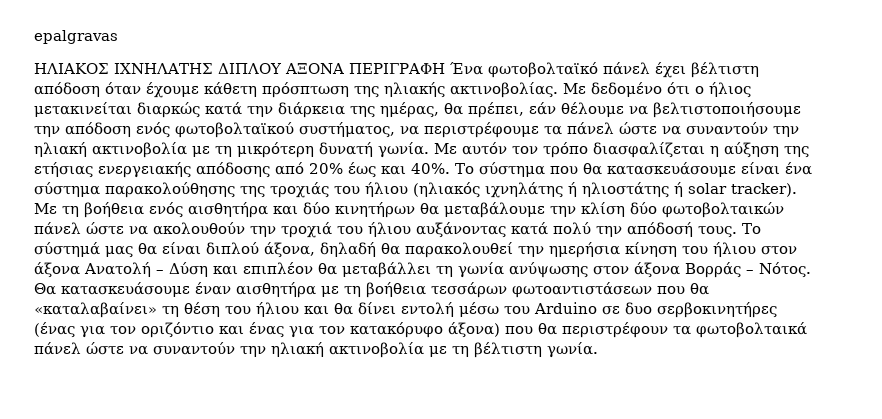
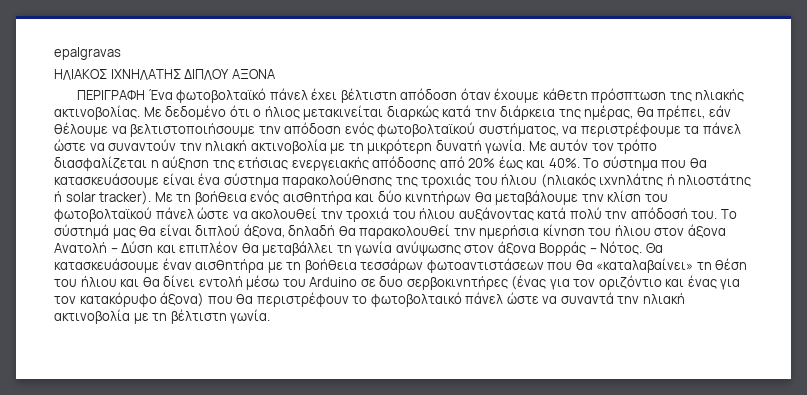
(344, 68) none -> (275, 74) //
[630,202,784,218] [34,222,245,235] δύο φωτοβολταικών πάνελ ώστε να ακολουθούν -> [644,194,668,202] [54,207,318,222] του φωτοβολταϊκού πάνελ ώστε να ακολουθεί
[698,226,737,238] τους. -> [691,211,718,219] του.
[673,322,807,338] [34,342,235,355] τα φωτοβολταικά πάνελ ώστε να συναντούν -> [352,292,614,307] το φωτοβολταικό πάνελ ώστε να συναντά

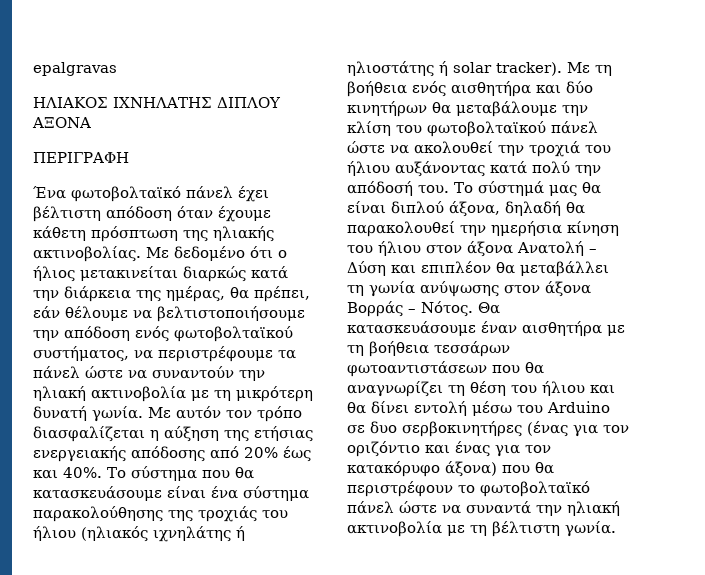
(146, 95) none -> (129, 157) //
[596,258,694,273] «καταλαβαίνει» -> [347,381,443,397] αναγνωρίζει
[370,292,462,307] φωτοβολταικό -> [480,481,590,497] φωτοβολταϊκό

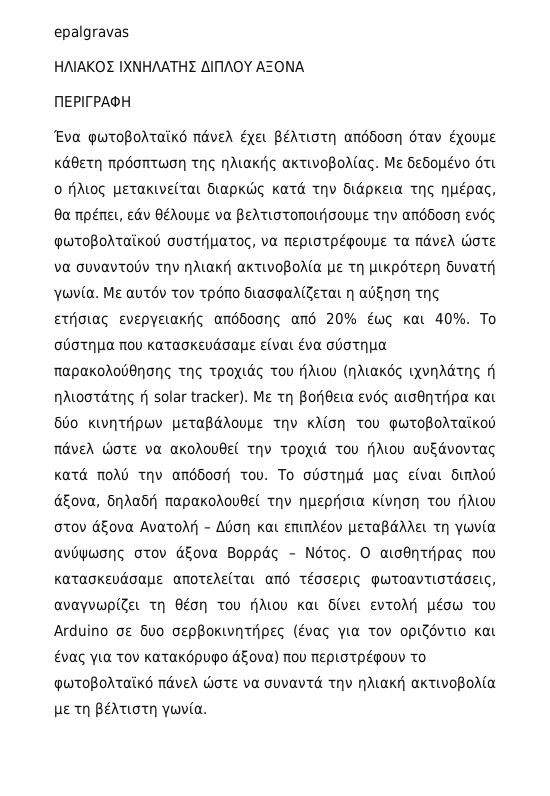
[235,467,254,479] [33,486,162,501] θα κατασκευάσουμε -> [147,338,257,354] κατασκευάσαμε
[432,102,451,114] θα -> (163, 424) none
[582,182,601,194] θα -> (399, 477) none
[566,202,585,214] θα -> (158, 502) none
[496,262,515,274] θα -> (344, 526) none
[478,302,500,314] [347,321,625,337] [347,341,510,357] [347,361,544,377] Θα κατασκευάσουμε έναν αισθητήρα με τη βοήθεια τεσσάρων φωτοαντιστάσεων που θα -> [359,546,496,562] [54,572,496,588] Ο αισθητήρας που κατασκευάσαμε αποτελείται από τέσσερις φωτοαντιστάσεις,
[347,402,366,414] θα -> (319, 606) none
[535,462,554,474] θα -> (308, 658) none

